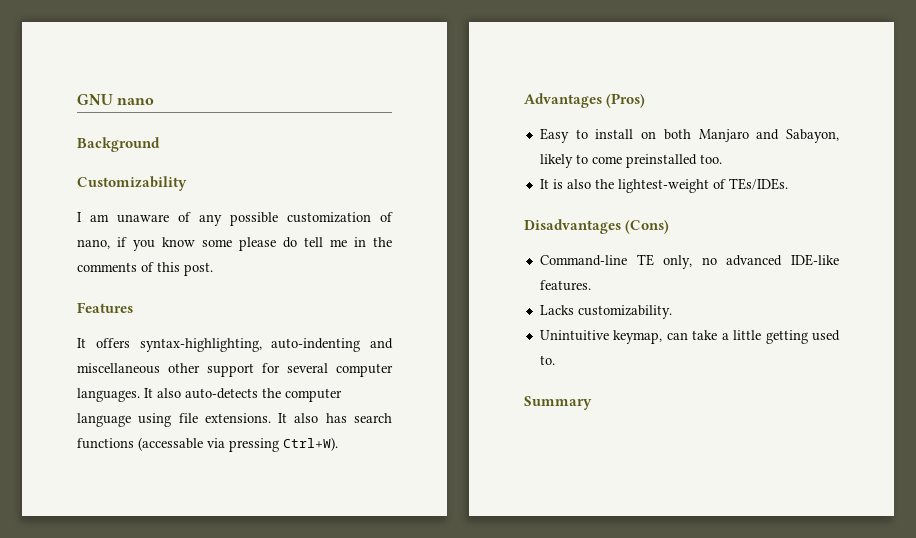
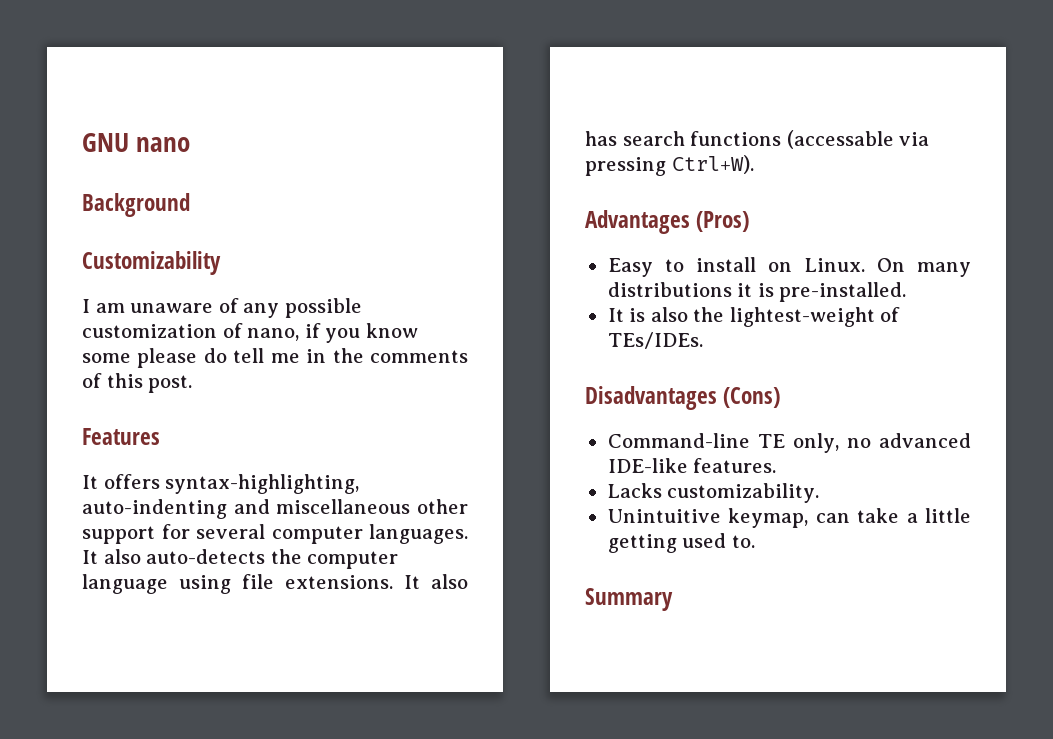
[663,129,839,143] [539,154,722,168] both Manjaro and Sabayon, likely to come preinstalled too. -> [804,258,971,277] [607,282,907,302] Linux. On many distributions it is pre-installed.

